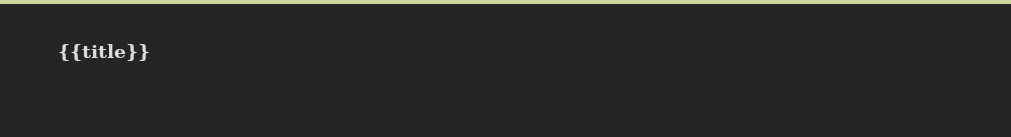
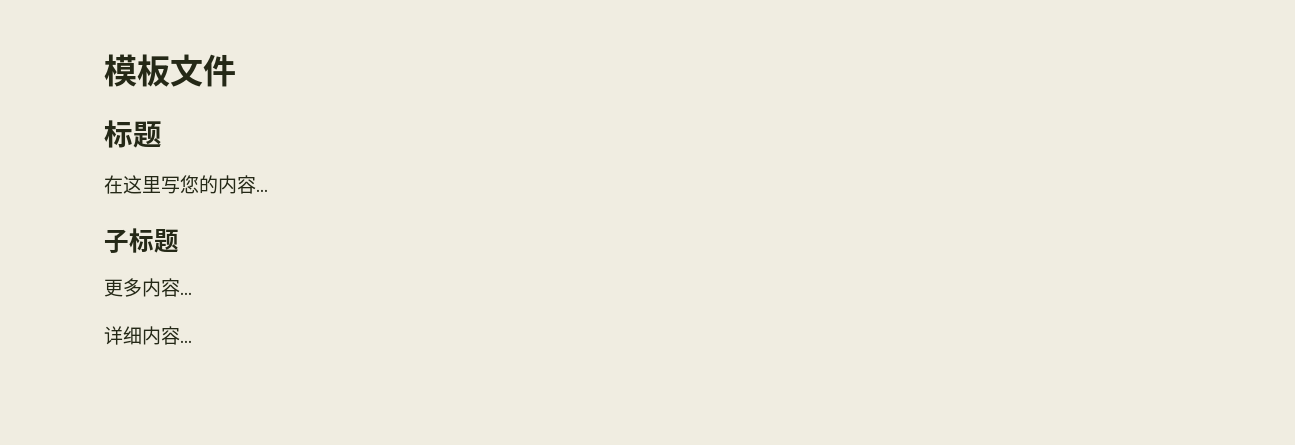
[58,44,150,61] {{title}} -> [104,54,236,87] [104,120,162,148] [104,175,268,194] [104,228,179,253] [104,278,192,297] [104,326,192,345] 模板文件 // 标题 // 在这里写您的内容... // 子标题 // 更多内容... // 详细内容...

